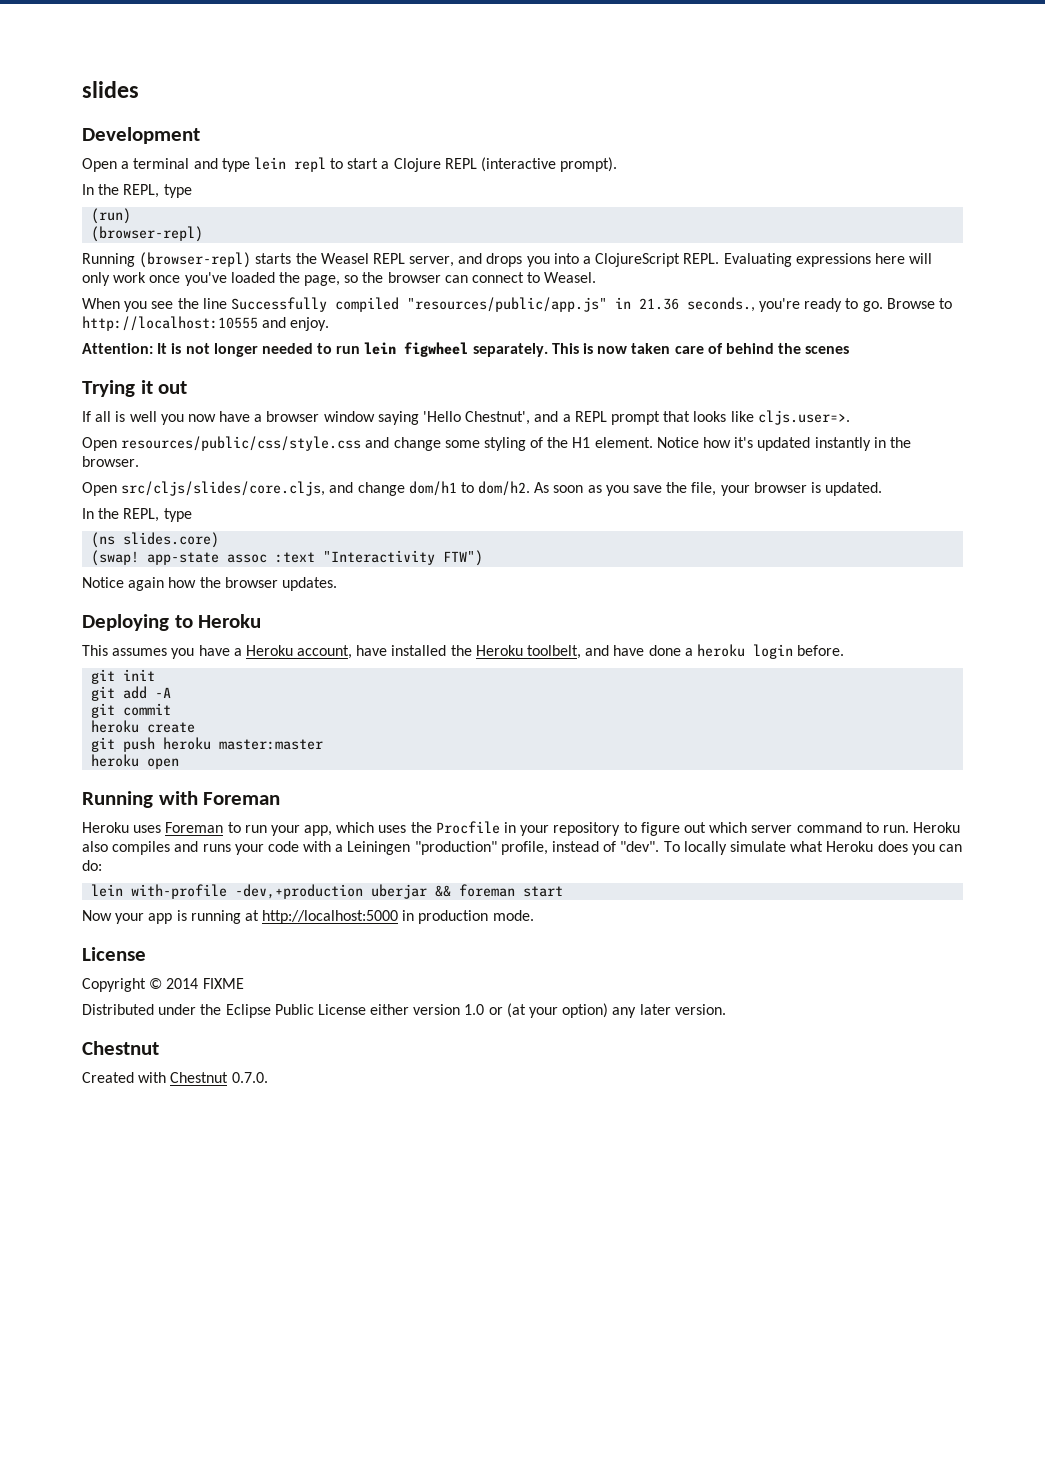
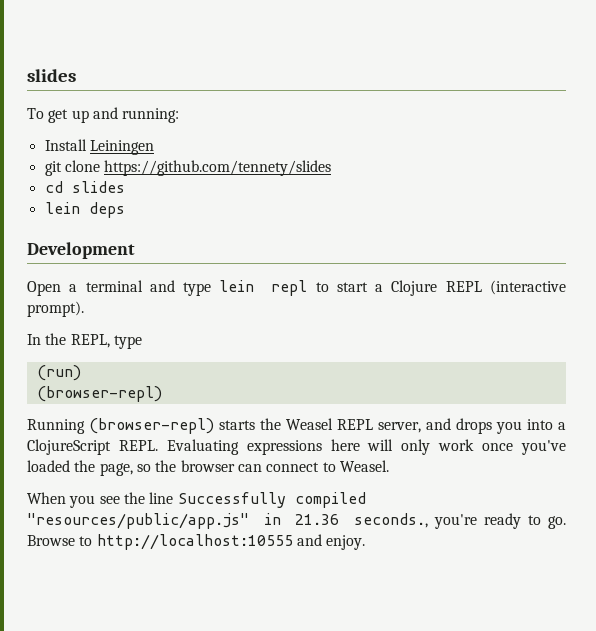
[82,81,139,98] slides -> [27,69,76,82] [27,107,180,123] [44,139,154,155] [44,160,332,176] [44,181,125,193] [44,202,125,218] slides // To get up and running: // Install Leiningen // git clone https://github.com/tennety/slides // cd slides // lein deps
[82,342,850,357] [82,380,188,397] [82,410,850,425] [82,436,911,451] [82,456,139,467] [82,481,883,496] [82,508,192,522] [91,532,220,548] [91,550,484,566] [82,577,337,591] [82,614,262,631] [82,644,845,659] [91,669,156,684] [91,686,172,701] [91,703,172,718] [91,720,196,733] [91,737,324,752] [91,754,180,769] [82,791,281,808] [82,821,961,836] [82,841,962,855] [82,860,102,871] [91,884,564,899] [82,910,534,924] [82,947,146,961] [82,978,244,992] [82,1003,726,1018] [82,1041,159,1055] [82,1072,268,1083] // Attention: It is not longer needed to run lein figwheel separately. This is now taken care of behind the scenes // Trying it out // If all is well you now have a browser window saying 'Hello Chestnut', and a REPL prompt that looks like cljs.user=>. // Open resources/public/css/style.css and change some styling of the H1 element. Notice how it's updated instantly in the browser. // Open src/cljs/slides/core.cljs, and change dom/h1 to dom/h2. As soon as you save the file, your browser is updated. // In the REPL, type // (ns slides.core) // (swap! app-state assoc :text "Interactivity FTW") // Notice again how the browser updates. // Deploying to Heroku // This assumes you have a Heroku account, have installed the Heroku toolbelt, and have done a heroku login before. // git init // git add -A // git commit // heroku create // git push heroku master:master // heroku open // Running with Foreman // Heroku uses Foreman to run your app, which uses the Procfile in your repository to figure out which server command to run. Heroku also compiles and runs your code with a Leiningen "production" profile, instead of "dev". To locally simulate what Heroku does you can do: // lein with-profile -dev,+production uberjar && foreman start // Now your app is running at http://localhost:5000 in production mode. // License // Copyright © 2014 FIXME // Distributed under the Eclipse Public License either version 1.0 or (at your option) any later version. // Chestnut // Created with Chestnut 0.7.0. -> (366, 542) none

